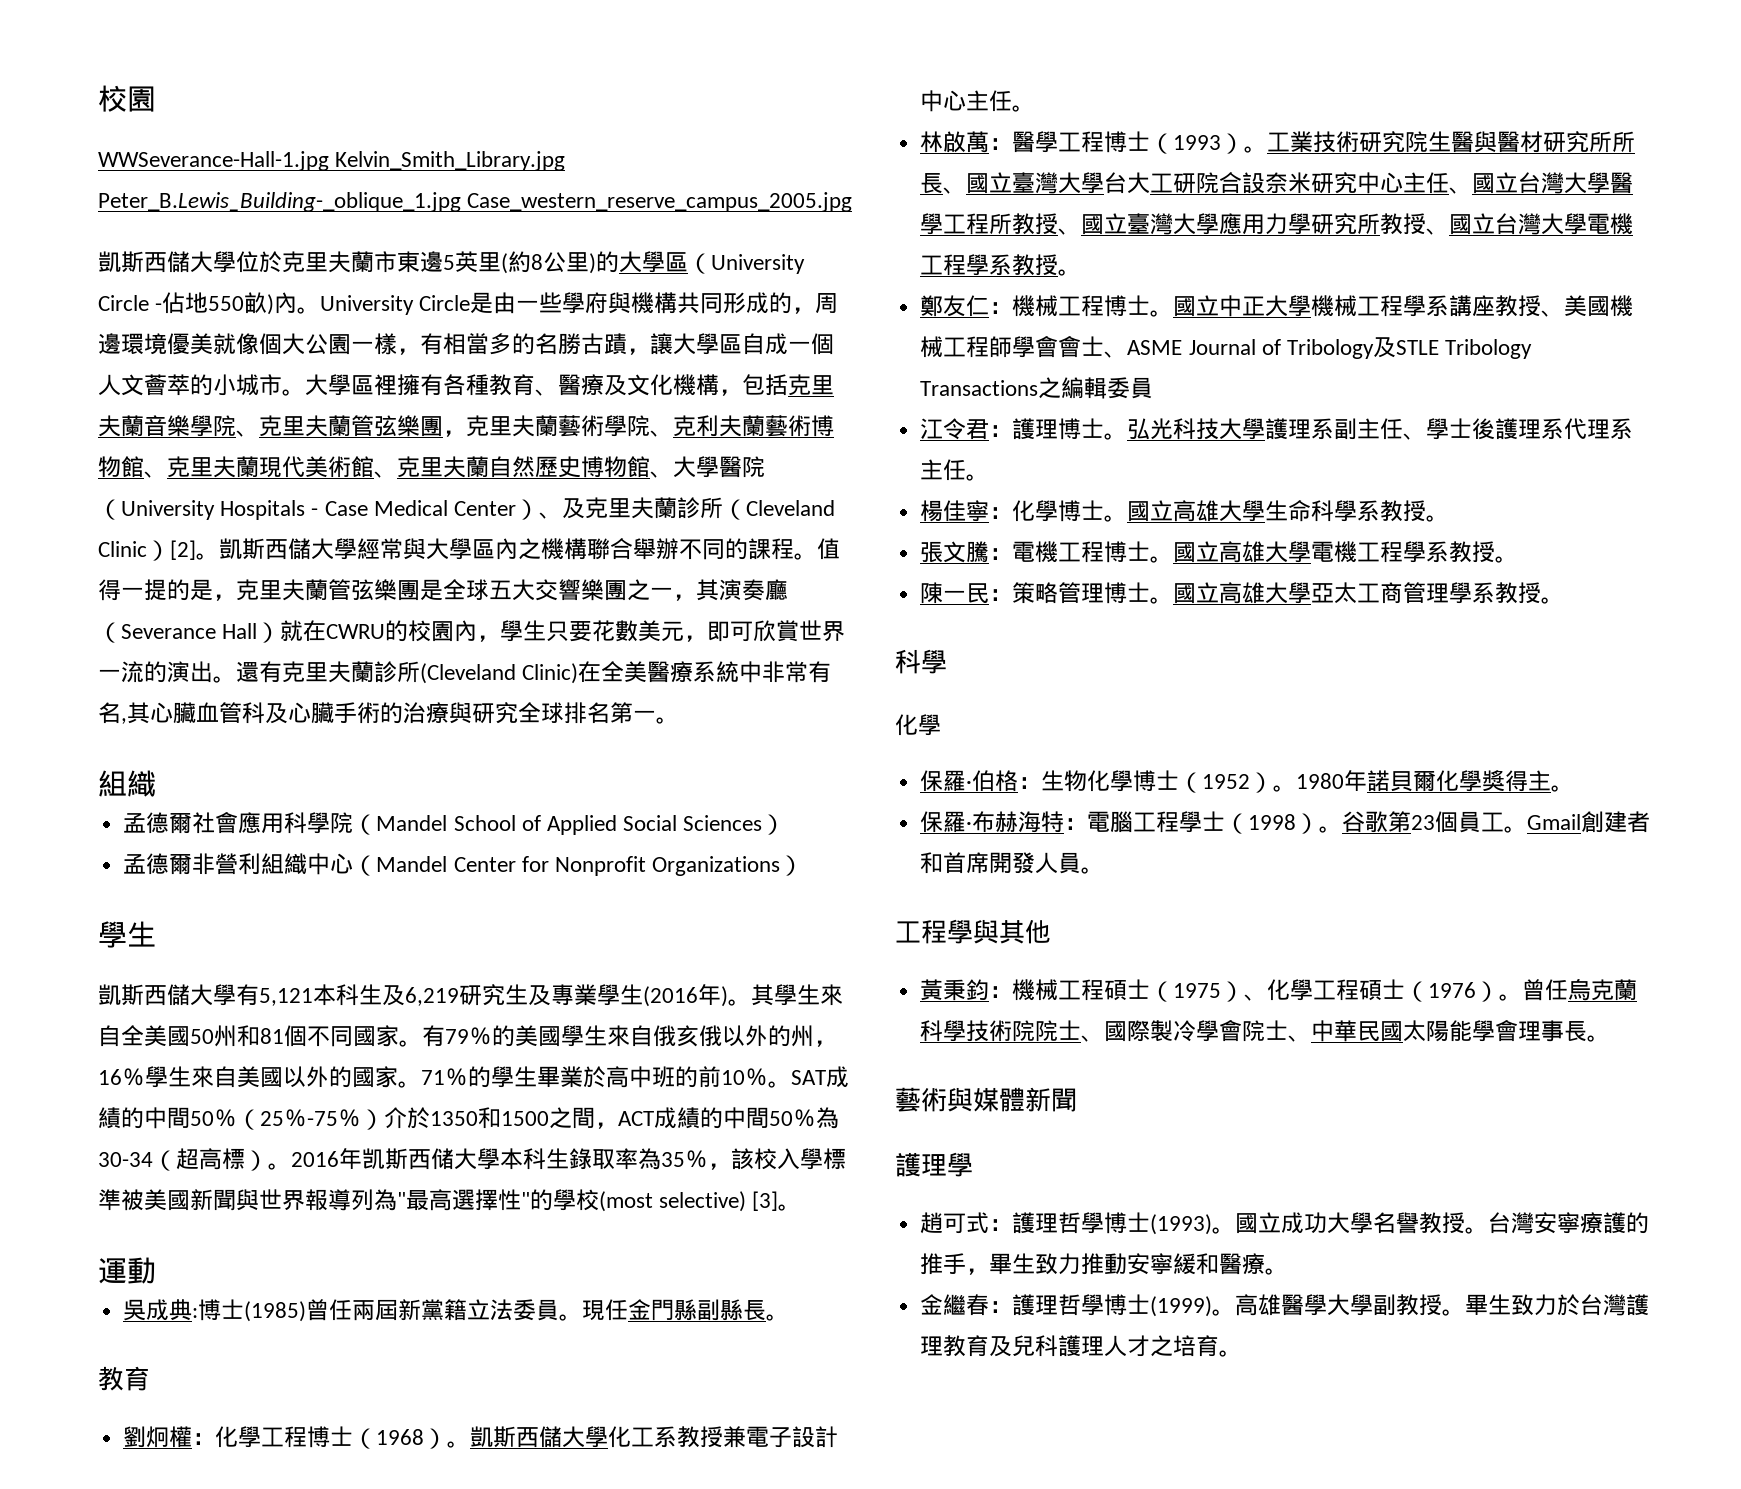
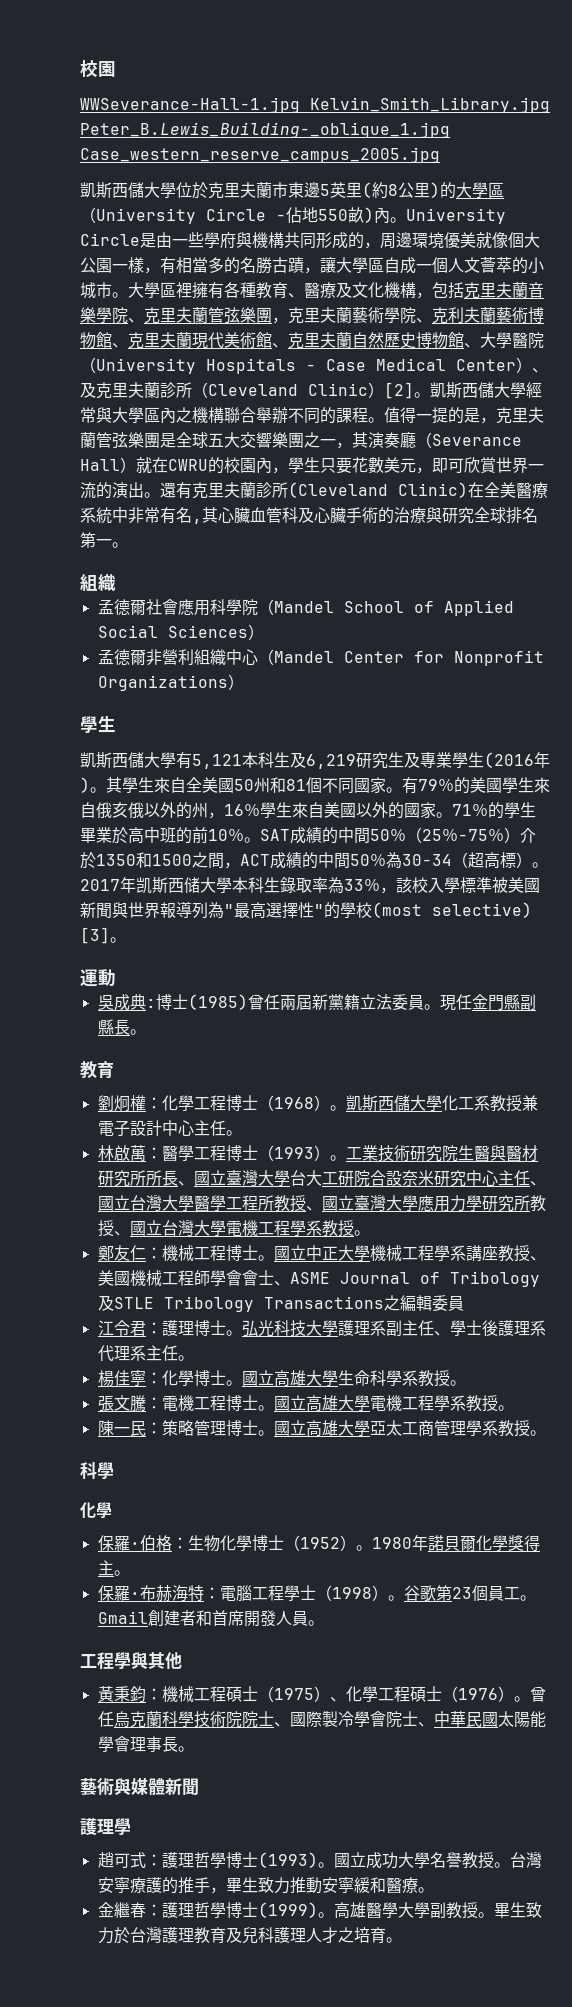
[291,1151,339,1167] 2016 -> [80,879,120,891] 2017
[661,1152,685,1167] 35 -> [344,879,364,891] 33

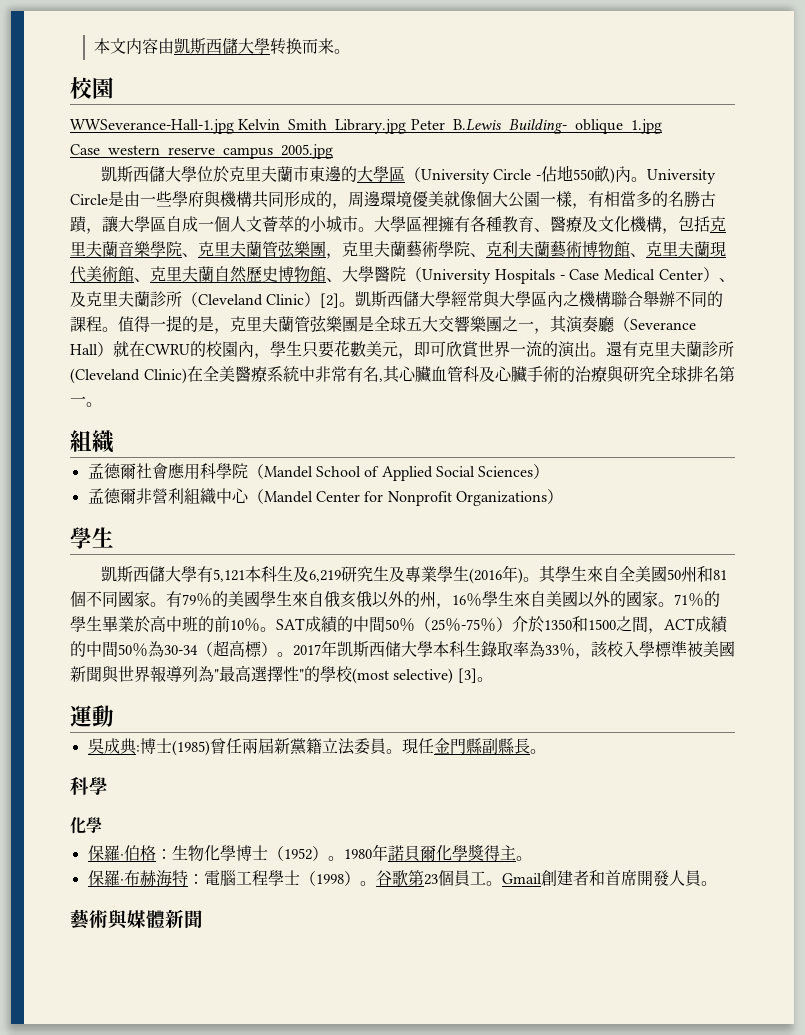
(80, 69) none -> [94,38,351,55] 本文内容由凱斯西儲大學转换而来。 //
[320,182,440,199] 5英里(約8公里) -> (342, 174) none
[80,1061,114,1079] [97,1095,538,1112] [97,1120,242,1137] [97,1145,538,1162] [97,1170,546,1187] [97,1195,546,1212] [97,1220,370,1237] [97,1245,546,1262] [97,1270,540,1287] [97,1295,464,1312] [97,1320,546,1337] [97,1345,194,1362] [97,1370,466,1387] [97,1395,514,1412] [97,1420,546,1437] // 教育 // 劉炯權：化學工程博士（1968）。凱斯西儲大學化工系教授兼電子設計中心主任。 // 林啟萬：醫學工程博士（1993）。工業技術研究院生醫與醫材研究所所長、國立臺灣大學台大工研院合設奈米研究中心主任、國立台灣大學醫學工程所教授、國立臺灣大學應用力學研究所教授、國立台灣大學電機工程學系教授。 // 鄭友仁：機械工程博士。國立中正大學機械工程學系講座教授、美國機械工程師學會會士、ASME Journal of Tribology及STLE Tribology Transactions之編輯委員 // 江令君：護理博士。弘光科技大學護理系副主任、學士後護理系代理系主任。 // 楊佳寧：化學博士。國立高雄大學生命科學系教授。 // 張文騰：電機工程博士。國立高雄大學電機工程學系教授。 // 陳一民：策略管理博士。國立高雄大學亞太工商管理學系教授。 -> (546, 751) none
[80,1652,182,1670] [97,1686,546,1703] [97,1711,546,1728] [97,1736,194,1752] [80,1778,199,1796] [80,1818,131,1836] [97,1852,542,1869] [97,1877,434,1894] [97,1902,542,1919] [97,1927,402,1944] 工程學與其他 // 黃秉鈞：機械工程碩士（1975）、化學工程碩士（1976）。曾任烏克蘭科學技術院院士、國際製冷學會院士、中華民國太陽能學會理事長。 // 藝術與媒體新聞 // 護理學 // 趙可式：護理哲學博士(1993)。國立成功大學名譽教授。台灣安寧療護的推手，畢生致力推動安寧緩和醫療。 // 金繼春：護理哲學博士(1999)。高雄醫學大學副教授。畢生致力於台灣護理教育及兒科護理人才之培育。 -> [70,909,203,930] 藝術與媒體新聞

